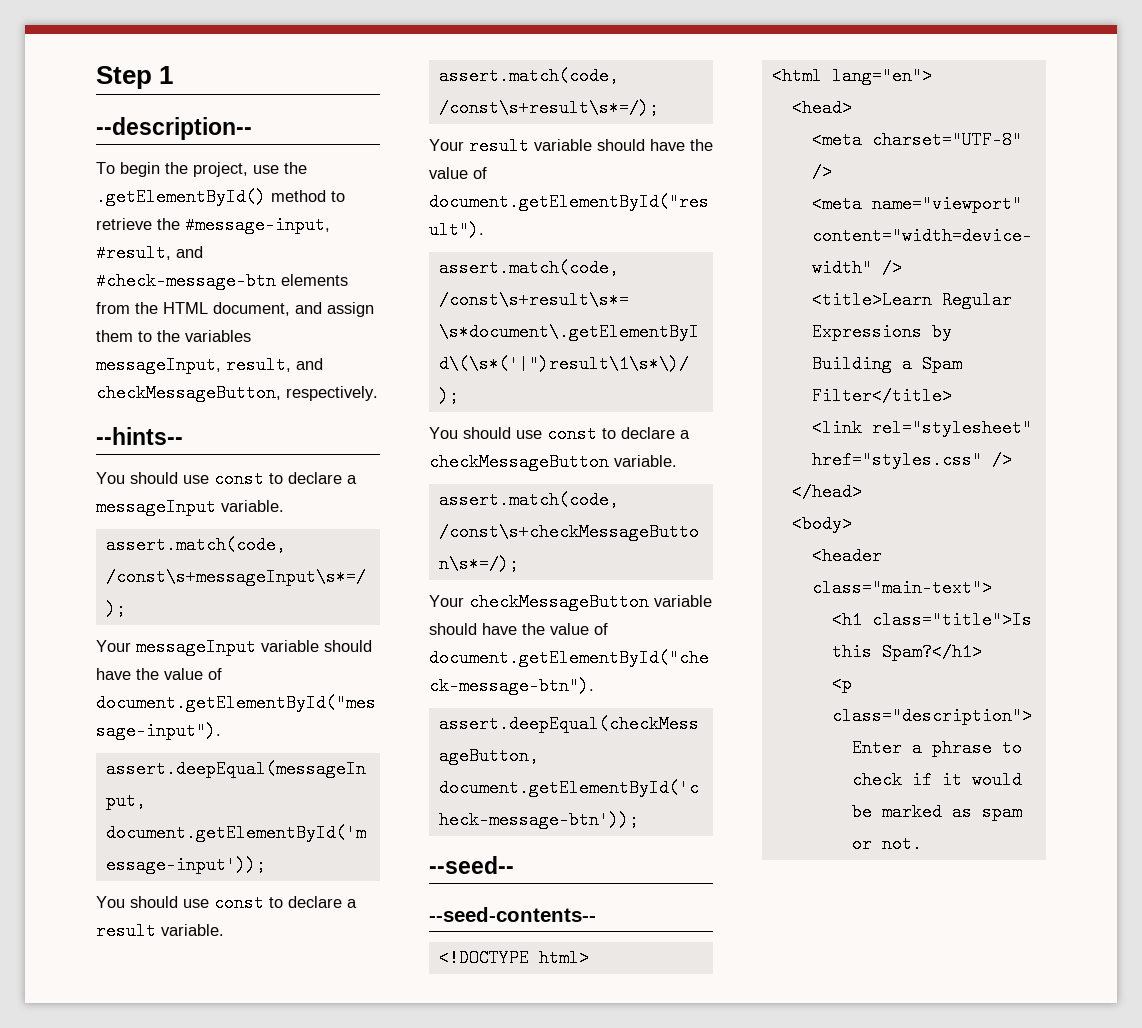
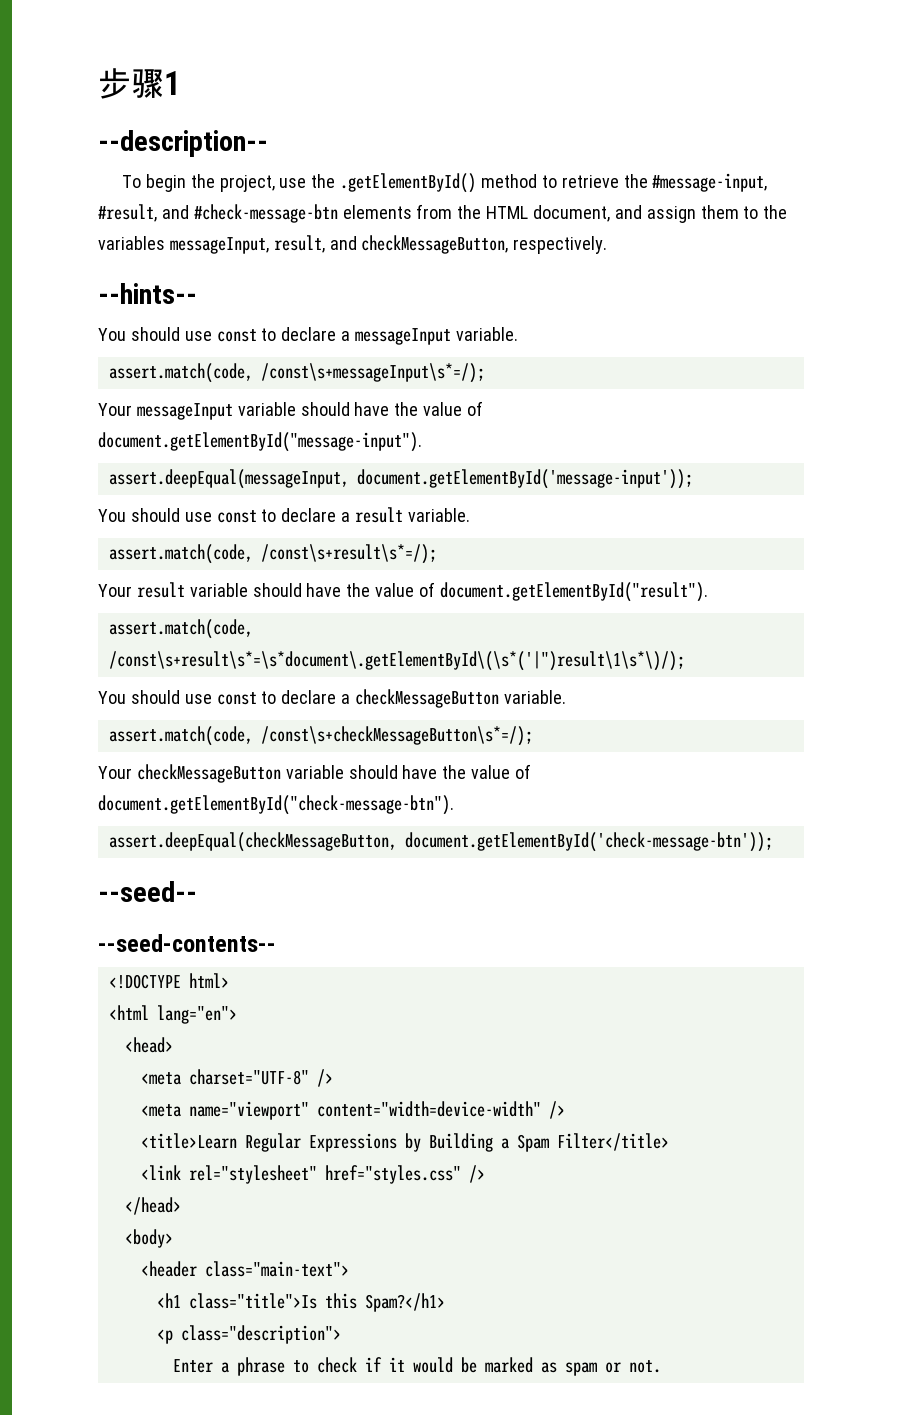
[96,66,152,89] Step -> [98,68,164,99] 步骤

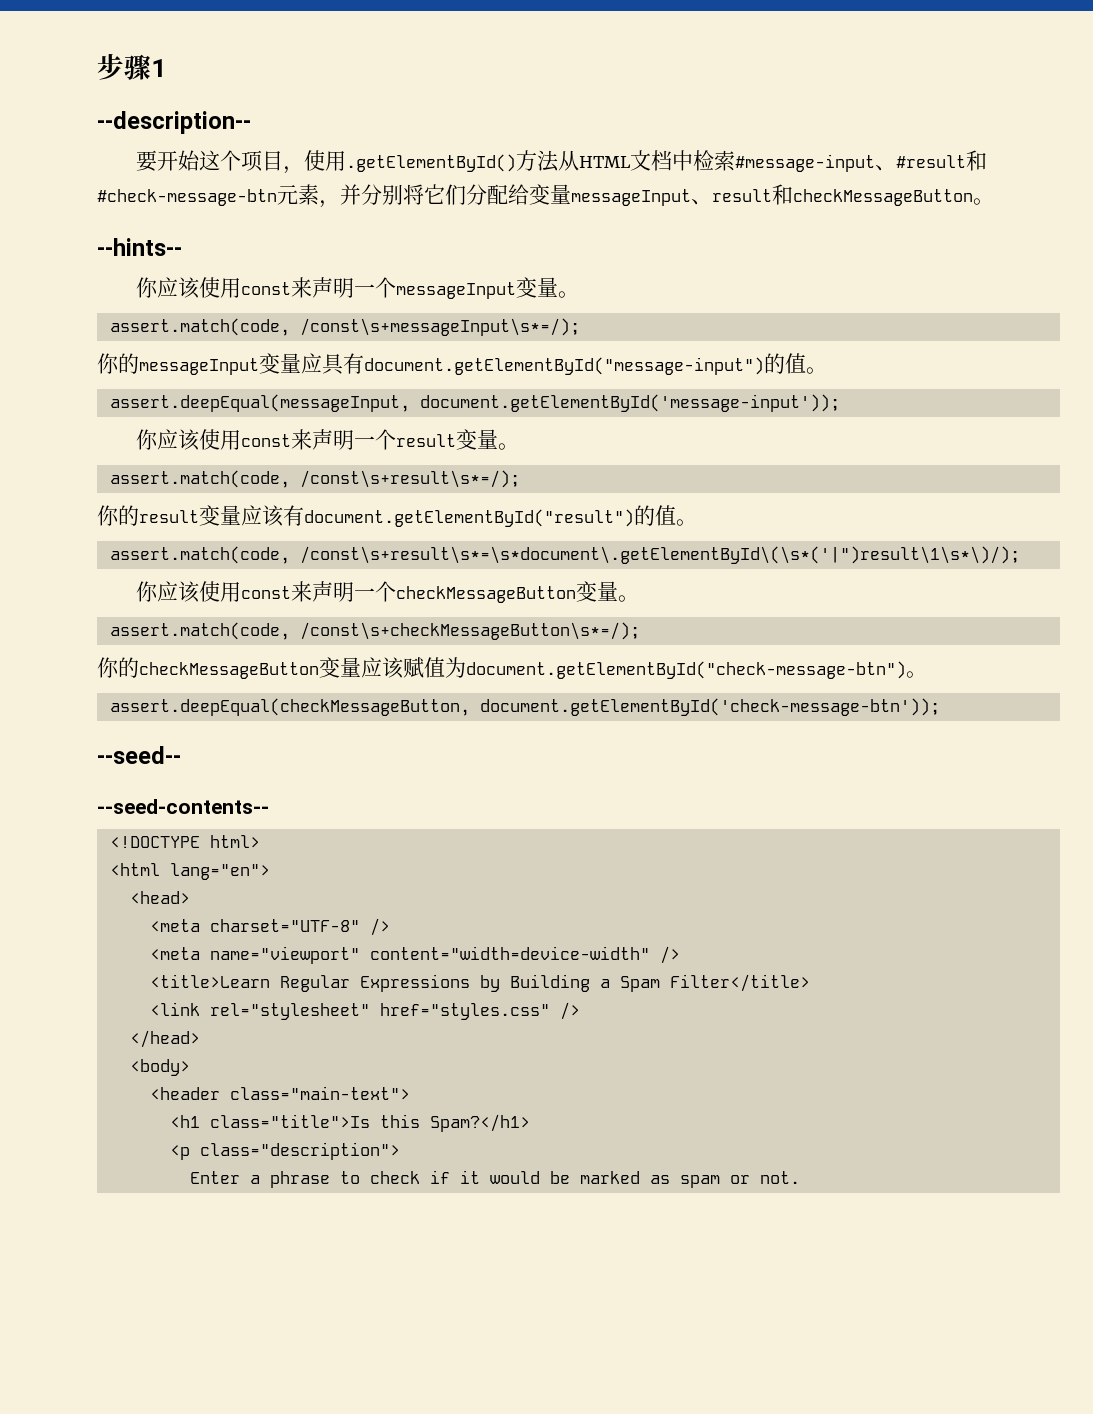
[121,173,768,193] [98,204,788,223] [98,235,608,254] [98,283,197,304] [98,327,518,345] [108,363,485,383] [98,401,484,420] [98,432,422,452] [108,469,693,489] [98,507,470,523] [108,544,437,564] [98,582,708,602] [108,619,253,639] [108,651,685,671] [98,689,566,708] [108,726,533,746] [98,764,532,783] [98,795,454,815] To begin the project, use the .getElementById() method to retrieve the #message-input, #result, and #check-message-btn elements from the HTML document, and assign them to the variables messageInput, result, and checkMessageButton, respectively. // --hints-- // You should use const to declare a messageInput variable. // assert.match(code, /const\s+messageInput\s*=/); // Your messageInput variable should have the value of document.getElementById("message-input"). // assert.deepEqual(messageInput, document.getElementById('message-input')); // You should use const to declare a result variable. // assert.match(code, /const\s+result\s*=/); // Your result variable should have the value of document.getElementById("result"). // assert.match(code, /const\s+result\s*=\s*document\.getElementById\(\s*('|")result\1\s*\)/); // You should use const to declare a checkMessageButton variable. // assert.match(code, /const\s+checkMessageButton\s*=/); // Your checkMessageButton variable should have the value of document.getElementById("check-message-btn"). -> [135,150,987,174] [97,184,994,208] [97,238,182,256] [135,277,579,299] [109,318,580,336] [97,353,827,375] [109,394,840,412] [135,429,519,451] [109,470,520,488] [97,505,697,527] [109,546,1020,564] [135,581,639,603] [109,622,640,640] [97,657,927,679] 要开始这个项目，使用.getElementById()方法从HTML文档中检索#message-input、#result和#check-message-btn元素，并分别将它们分配给变量messageInput、result和checkMessageButton。 // --hints-- // 你应该使用const来声明一个messageInput变量。 // assert.match(code, /const\s+messageInput\s*=/); // 你的messageInput变量应具有document.getElementById("message-input")的值。 // assert.deepEqual(messageInput, document.getElementById('message-input')); // 你应该使用const来声明一个result变量。 // assert.match(code, /const\s+result\s*=/); // 你的result变量应该有document.getElementById("result")的值。 // assert.match(code, /const\s+result\s*=\s*document\.getElementById\(\s*('|")result\1\s*\)/); // 你应该使用const来声明一个checkMessageButton变量。 // assert.match(code, /const\s+checkMessageButton\s*=/); // 你的checkMessageButton变量应该赋值为document.getElementById("check-message-btn")。

